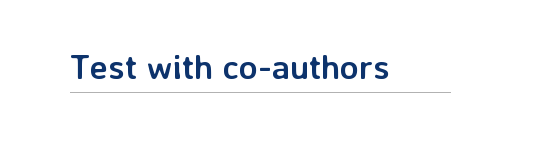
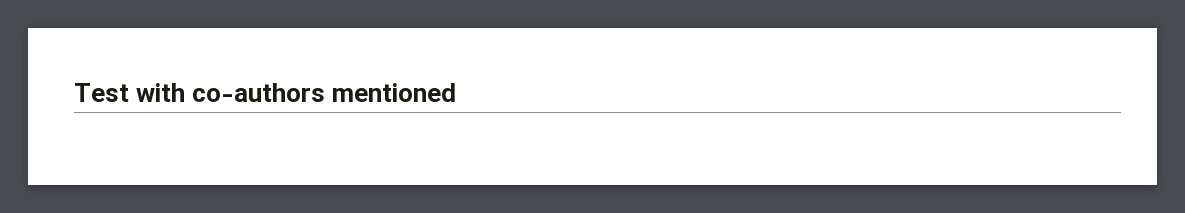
(390, 67) none -> [332,83,457,102] mentioned

